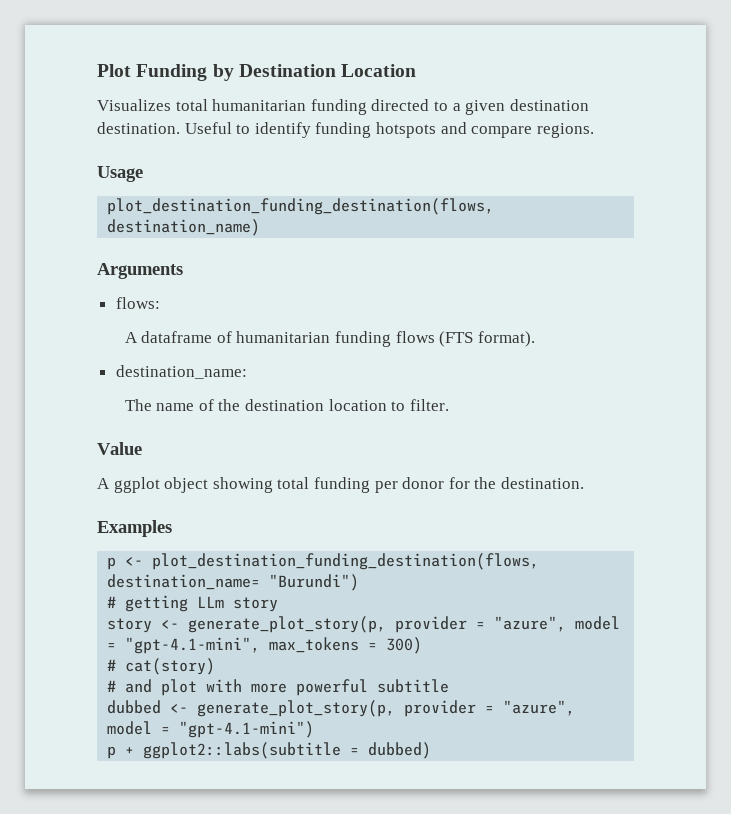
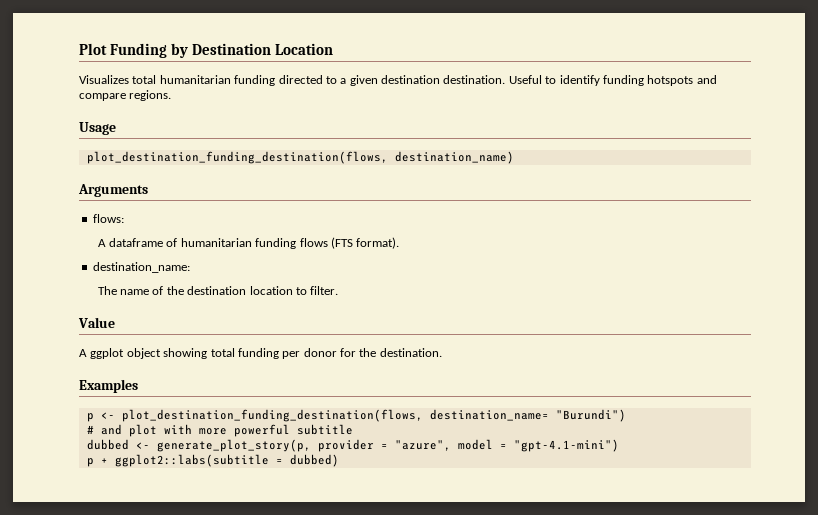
[107,595,279,612] [107,616,621,633] [107,637,423,654] [107,658,216,675] // # getting LLm story // story <- generate_plot_story(p, provider = "azure", model = "gpt-4.1-mini", max_tokens = 300) // # cat(story) -> (626, 415) none

